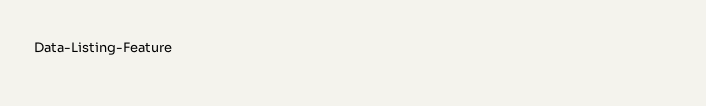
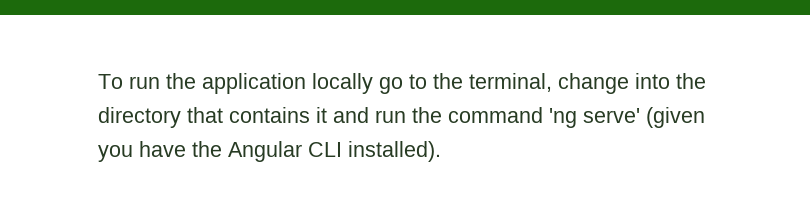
[34,42,172,55] Data-Listing-Feature -> [98,73,706,94] [98,107,705,128] [98,141,441,162] To run the application locally go to the terminal, change into the directory that contains it and run the command 'ng serve' (given you have the Angular CLI installed).

